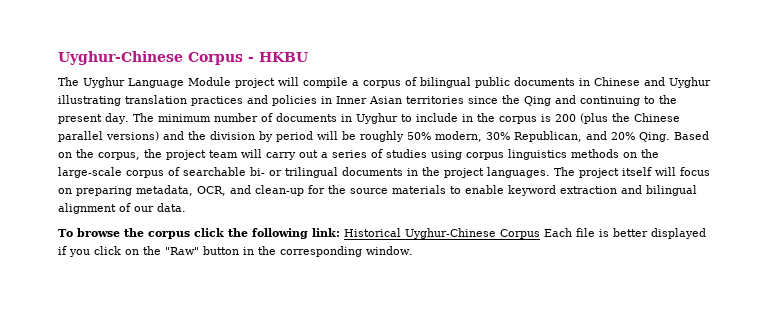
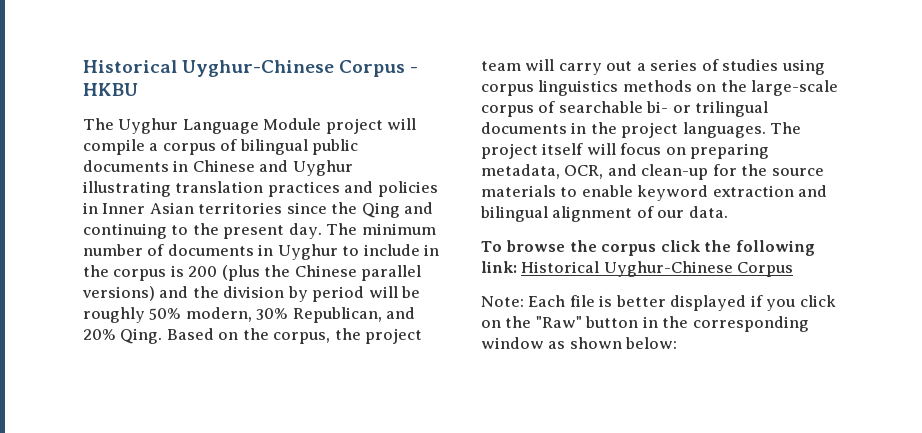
(58, 58) none -> [83,60,177,73] Historical
(540, 234) none -> [481,296,524,307] // Note:
[366,246,413,255] window. -> [481,337,678,349] window as shown below:

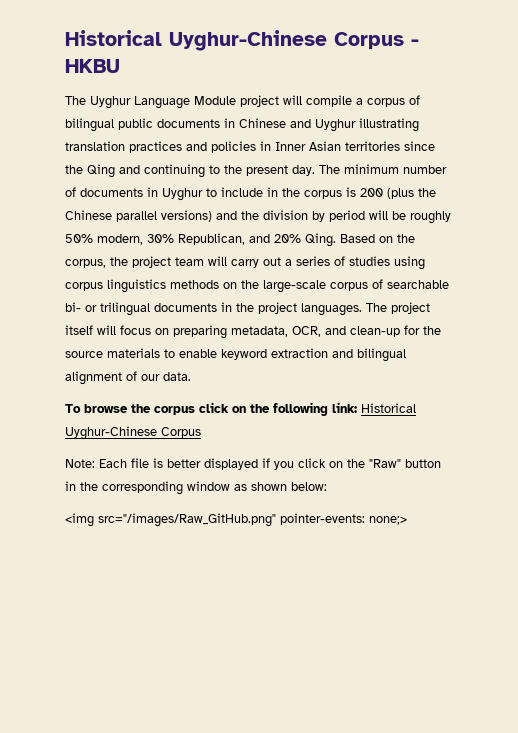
(701, 246) none -> [232,406,246,413] on
(678, 343) none -> [65,513,407,527] // <img src="/images/Raw_GitHub.png" pointer-events: none;>

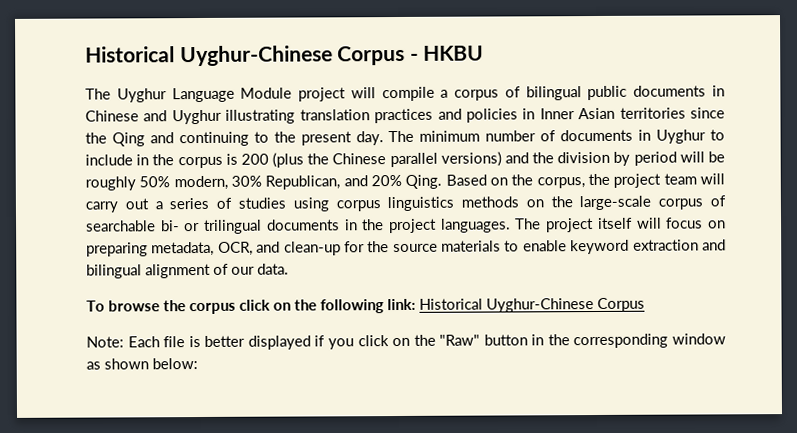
[65,513,407,527] // <img src="/images/Raw_GitHub.png" pointer-events: none;> -> (198, 364) none

